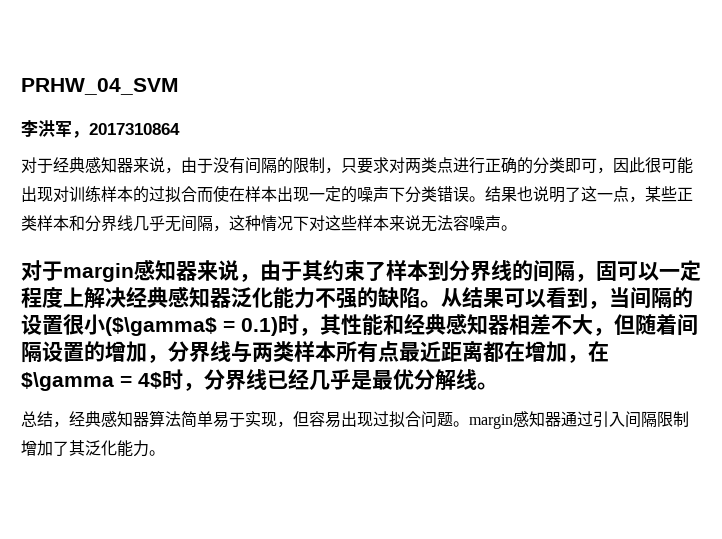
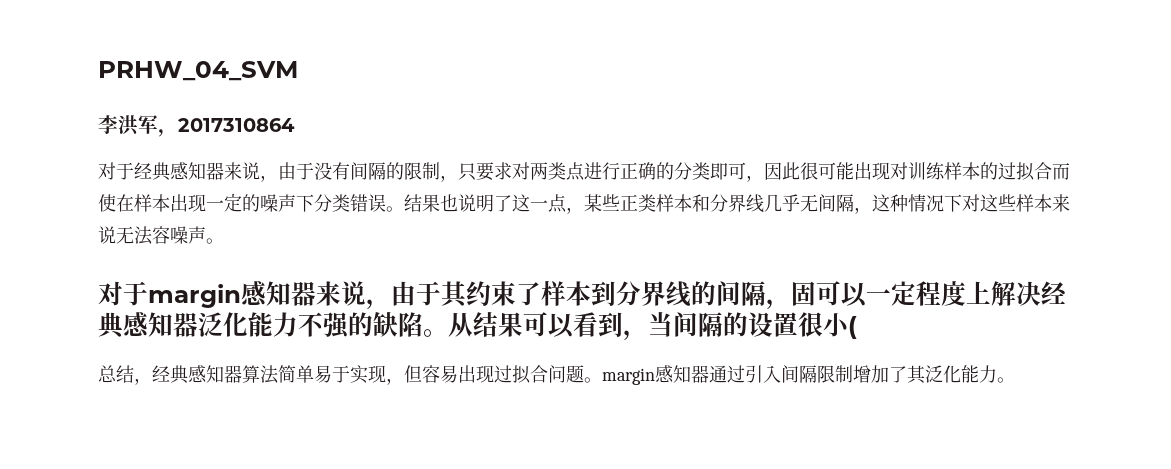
[105,313,698,336] [21,341,609,363] [21,369,498,391] ($\gamma$ = 0.1)时，其性能和经典感知器相差不大，但随着间隔设置的增加，分界线与两类样本所有点最近距离都在增加，在$\gamma = 4$时，分界线已经几乎是最优分解线。 -> [848,316,857,339] (

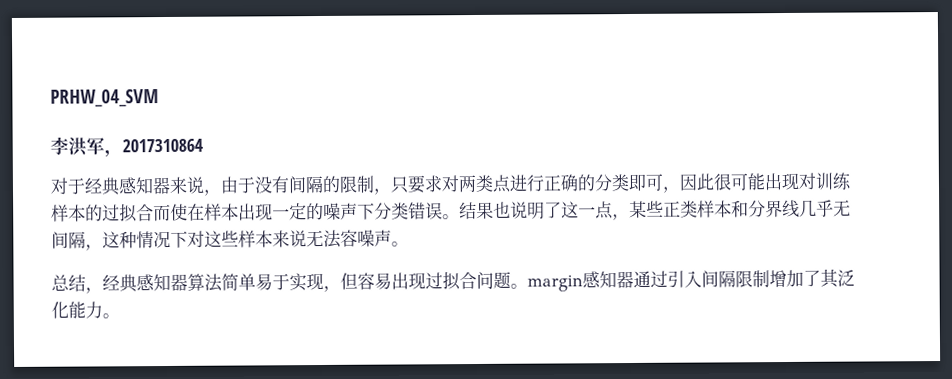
[98,281,1067,309] [98,312,857,340] // 对于margin感知器来说，由于其约束了样本到分界线的间隔，固可以一定程度上解决经典感知器泛化能力不强的缺陷。从结果可以看到，当间隔的设置很小( -> (409, 244) none

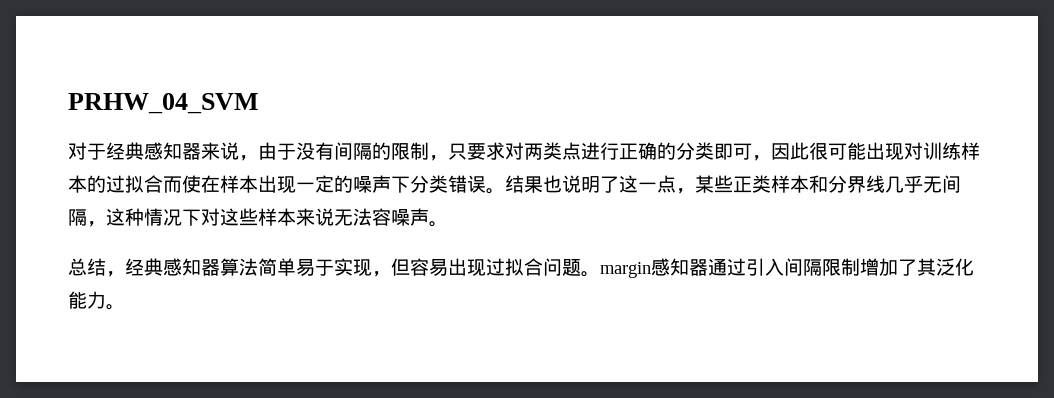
[50,136,204,158] // 李洪军，2017310864 -> (259, 103) none

